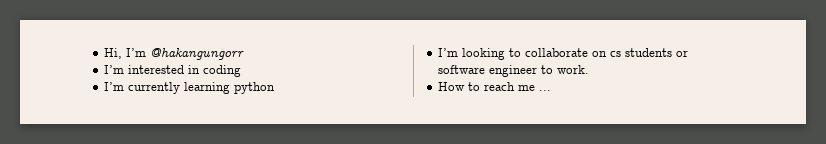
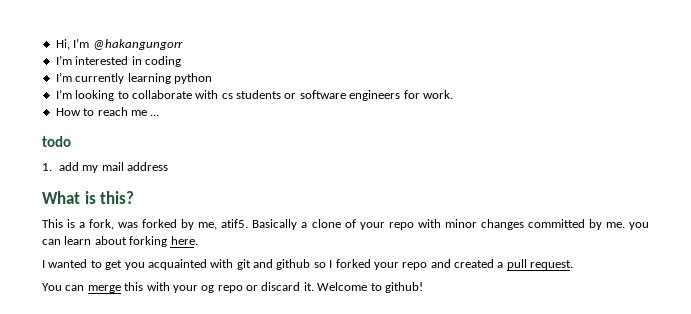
[592,51,608,57] on -> [195,90,219,99] with
[489,65,554,77] engineer to -> [349,90,420,101] engineers for
(552, 90) none -> [42,136,71,147] [42,162,169,173] [42,191,135,204] [42,219,649,230] [42,236,198,247] [42,259,574,270] [42,282,423,293] // todo // 1. add my mail address // What is this? // This is a fork, was forked by me, atif5. Basically a clone of your repo with minor changes committed by me. you can learn about forking here. // I wanted to get you acquainted with git and github so I forked your repo and created a pull request. // You can merge this with your og repo or discard it. Welcome to github!

